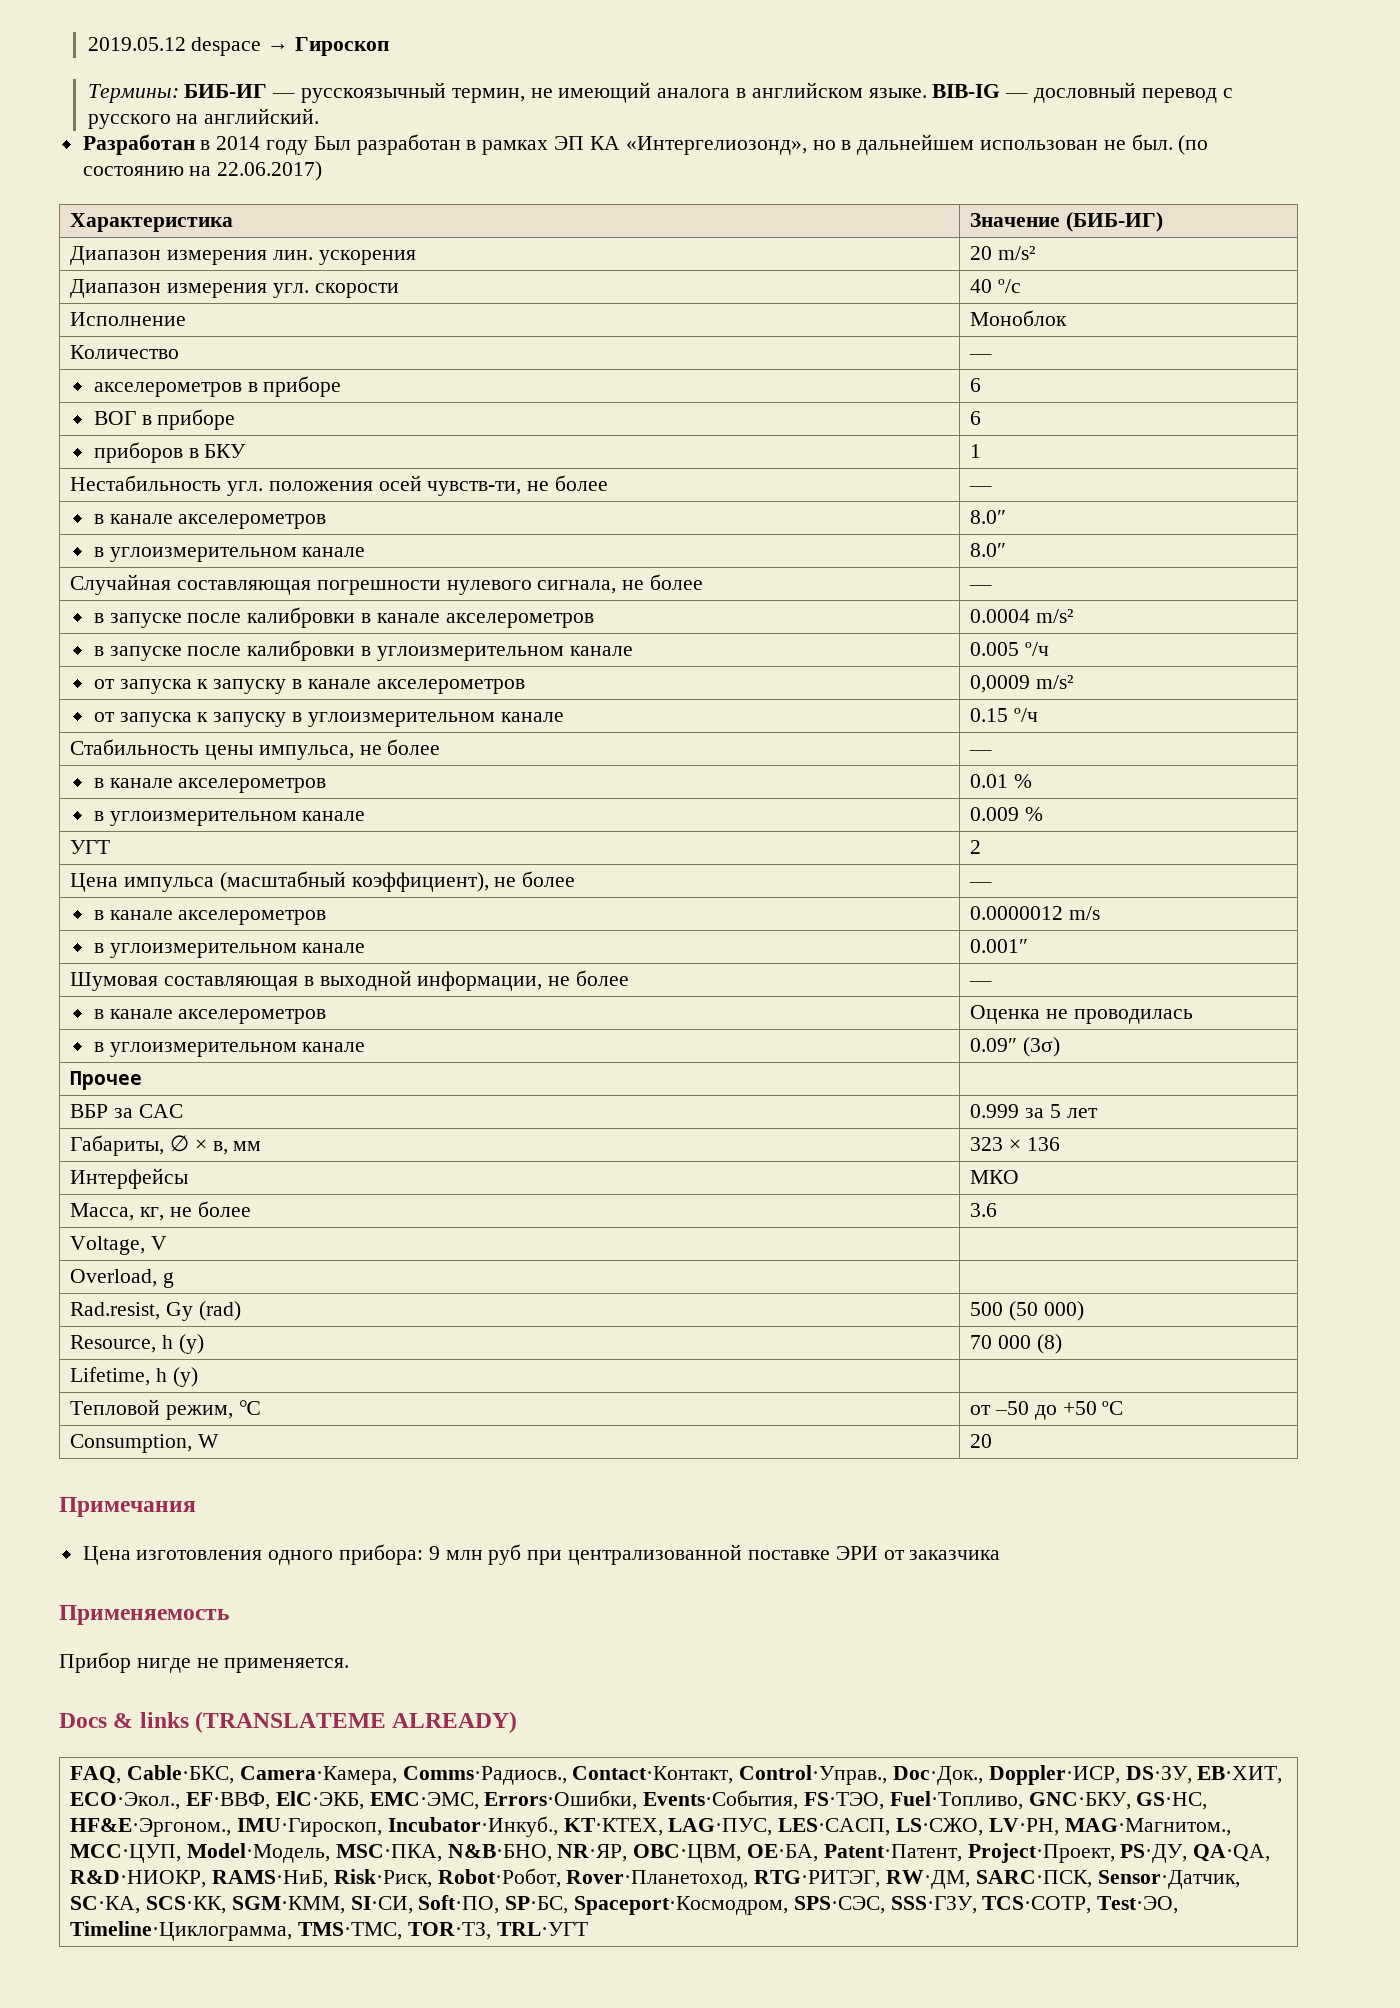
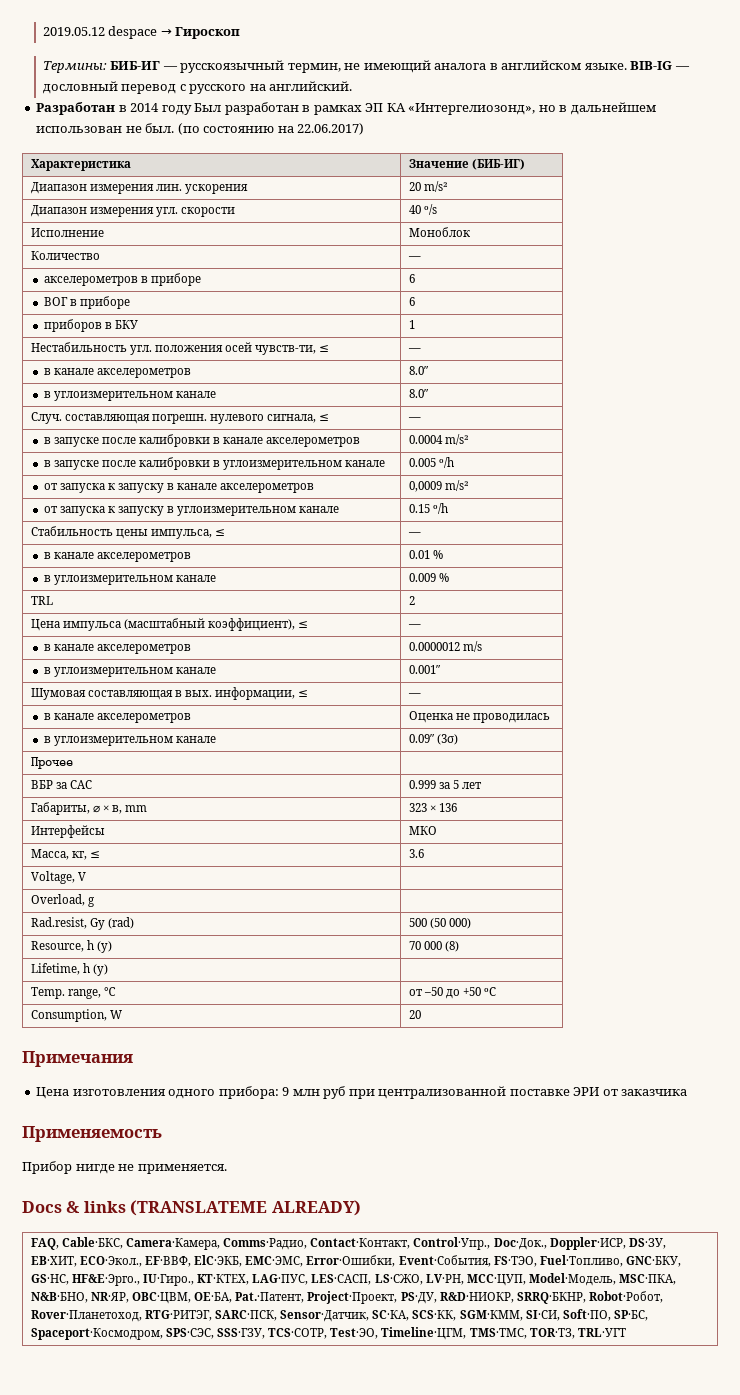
[997,279,1021,293] º/с -> [424,204,438,215] º/s
[527,475,608,491] не более -> [319,345,330,352] ≤
[70,574,703,595] Случайная составляющая погрешности нулевого сигнала, не более -> [30,412,330,424] Случ. составляющая погрешн. нулевого сигнала, ≤
[1024,642,1049,656] º/ч -> [439,457,455,468] º/h
[1013,708,1038,722] º/ч -> [433,503,449,514] º/h
[359,739,441,755] не более -> [215,529,226,536] ≤
[70,840,111,854] УГТ -> [30,596,53,605] TRL
[494,871,576,887] не более -> [298,621,309,628] ≤
[319,970,629,991] выходной информации, не более -> [185,687,309,700] вых. информации, ≤
[169,1135,189,1152] ∅ -> [93,805,101,813] ⌀
[233,1141,262,1151] мм -> [125,805,148,812] mm
[169,1201,251,1217] не более -> [90,851,101,858] ≤
[70,1399,233,1420] Тепловой режим, -> [30,987,102,999] Temp. range,
[402,1765,888,1785] Comms·Радиосв., Contact·Контакт, Control·Управ., -> [223,1237,491,1250] Comms·Радио, Contact·Контакт, Control·Упр.,
[484,1790,799,1810] Errors·Ошибки, Events·События, -> [306,1255,491,1267] Error·Ошибки, Event·События,
[70,1816,558,1837] HF&E·Эргоном., IMU·Гироскоп, Incubator·Инкуб., -> [72,1274,195,1286] HF&E·Эрго., IU·Гиро.,
[1064,1818,1231,1836] MAG·Магнитом., -> (464, 1279) none
[823,1844,962,1862] Patent·Патент, -> [235,1292,305,1303] Pat.·Патент,
[1193,1844,1271,1862] [70,1869,432,1888] QA·QA, R&D·НИОКР, RAMS·НиБ, Risk·Риск, -> [439,1292,586,1304] R&D·НИОКР, SRRQ·БКНР,
[885,1870,970,1889] RW·ДМ, -> (213, 1315) none
[70,1921,293,1941] Timeline·Циклограмма, -> [381,1327,467,1340] Timeline·ЦГМ,

